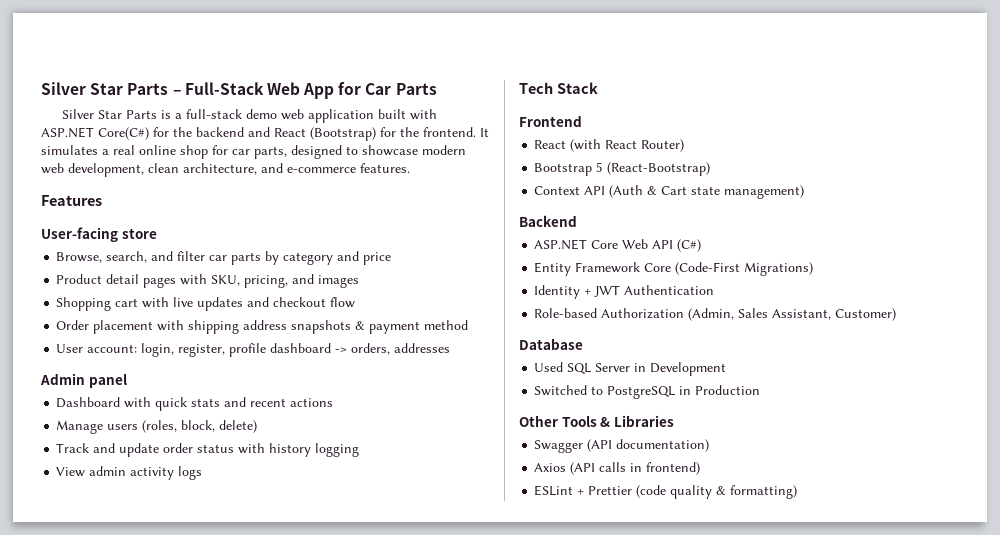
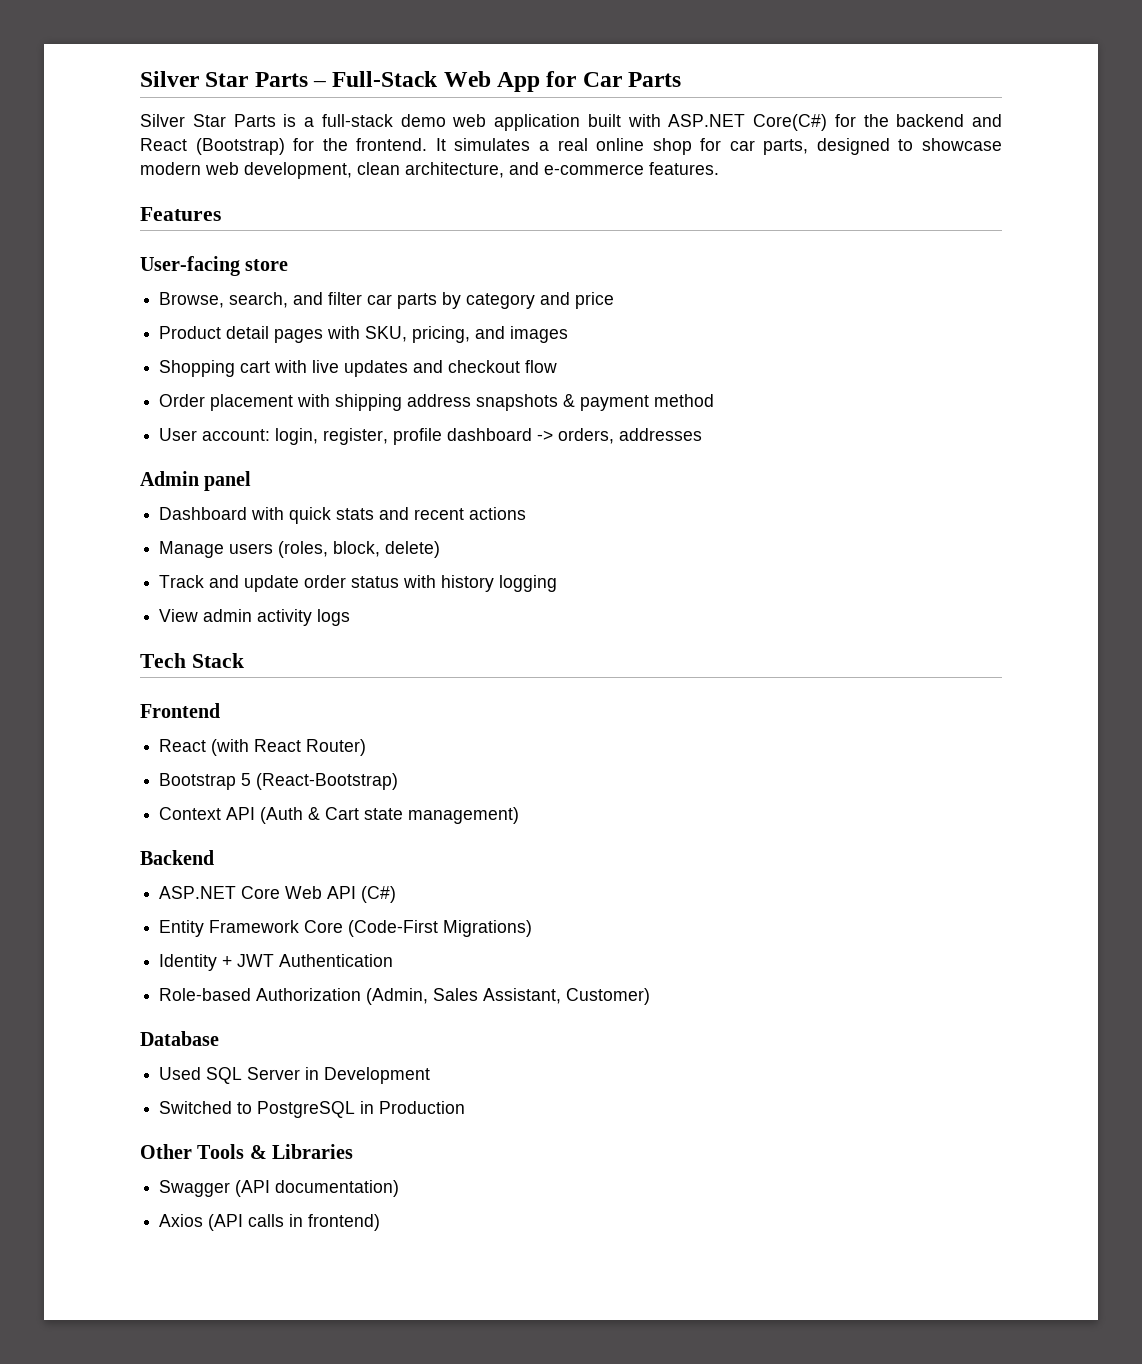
[534,485,798,499] // ESLint + Prettier (code quality & formatting) -> (381, 1222) none

